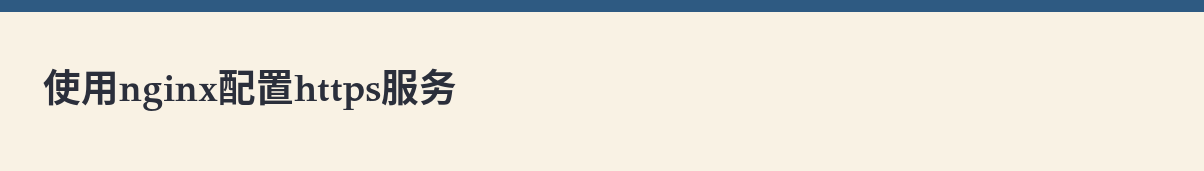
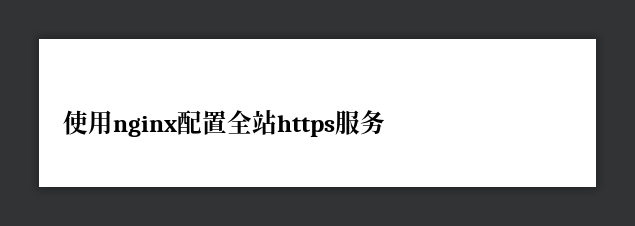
(294, 88) none -> [227,110,277,135] 全站

